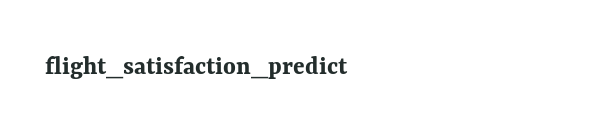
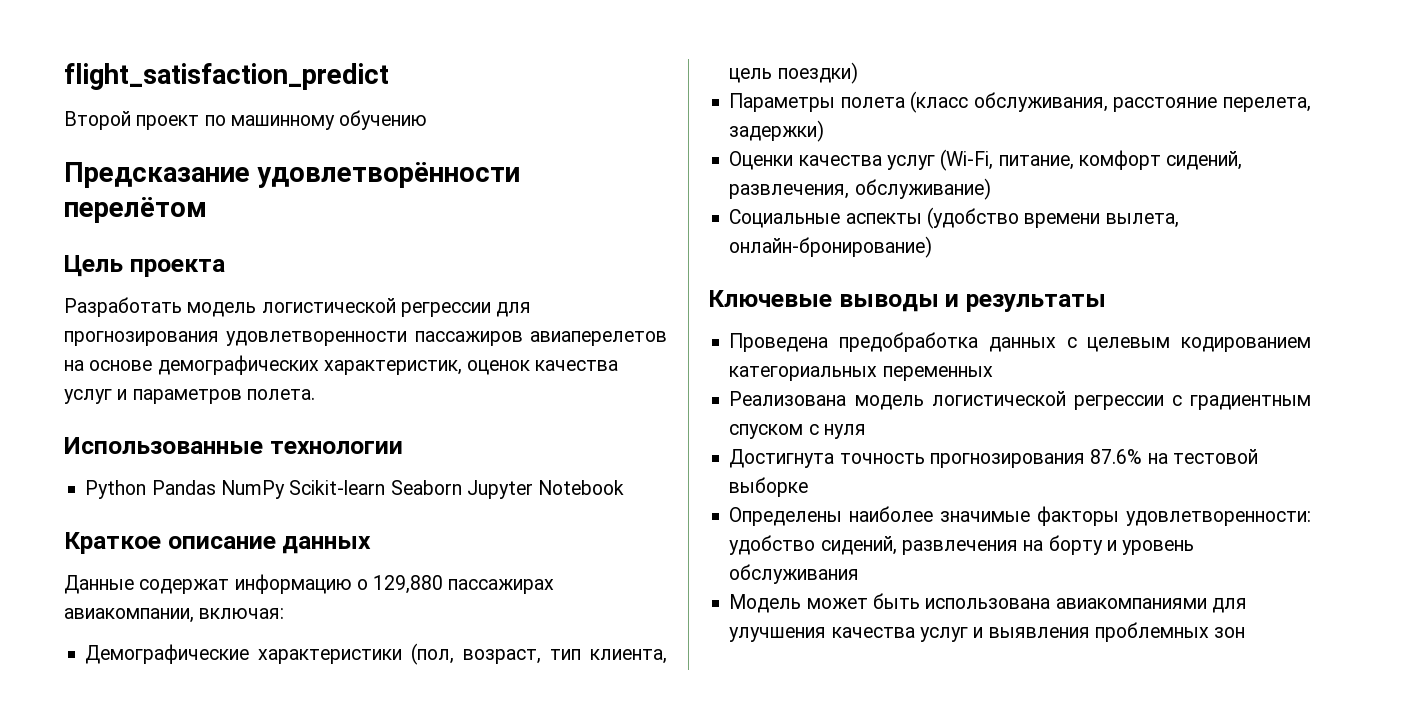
(348, 67) none -> [64,110,428,130] [64,162,521,188] [64,197,207,223] [64,255,225,277] [64,297,532,317] [64,331,668,346] [64,355,619,375] [64,389,315,404] [64,437,403,454] [85,480,625,499] [64,532,372,554] [64,574,555,594] [64,608,285,623] [85,643,667,665] [729,62,858,84] [729,91,1311,113] [729,120,825,142] [729,149,1243,171] [729,178,991,200] [729,207,1179,229] [729,236,933,258] [708,290,1106,312] [729,332,1311,352] [729,366,993,381] [729,391,1311,410] [729,424,866,439] [729,449,1258,468] [729,477,809,497] [729,506,1311,526] [729,535,1195,555] [729,564,860,584] [729,593,1247,613] [729,622,1246,642] // Второй проект по машинному обучению // Предсказание удовлетворённости перелётом // Цель проекта // Разработать модель логистической регрессии для прогнозирования удовлетворенности пассажиров авиаперелетов на основе демографических характеристик, оценок качества услуг и параметров полета. // Использованные технологии // Python Pandas NumPy Scikit-learn Seaborn Jupyter Notebook // Краткое описание данных // Данные содержат информацию о 129,880 пассажирах авиакомпании, включая: // Демографические характеристики (пол, возраст, тип клиента, цель поездки) // Параметры полета (класс обслуживания, расстояние перелета, задержки) // Оценки качества услуг (Wi-Fi, питание, комфорт сидений, развлечения, обслуживание) // Социальные аспекты (удобство времени вылета, онлайн-бронирование) // Ключевые выводы и результаты // Проведена предобработка данных с целевым кодированием категориальных переменных // Реализована модель логистической регрессии с градиентным спуском с нуля // Достигнута точность прогнозирования 87.6% на тестовой выборке // Определены наиболее значимые факторы удовлетворенности: удобство сидений, развлечения на борту и уровень обслуживания // Модель может быть использована авиакомпаниями для улучшения качества услуг и выявления проблемных зон

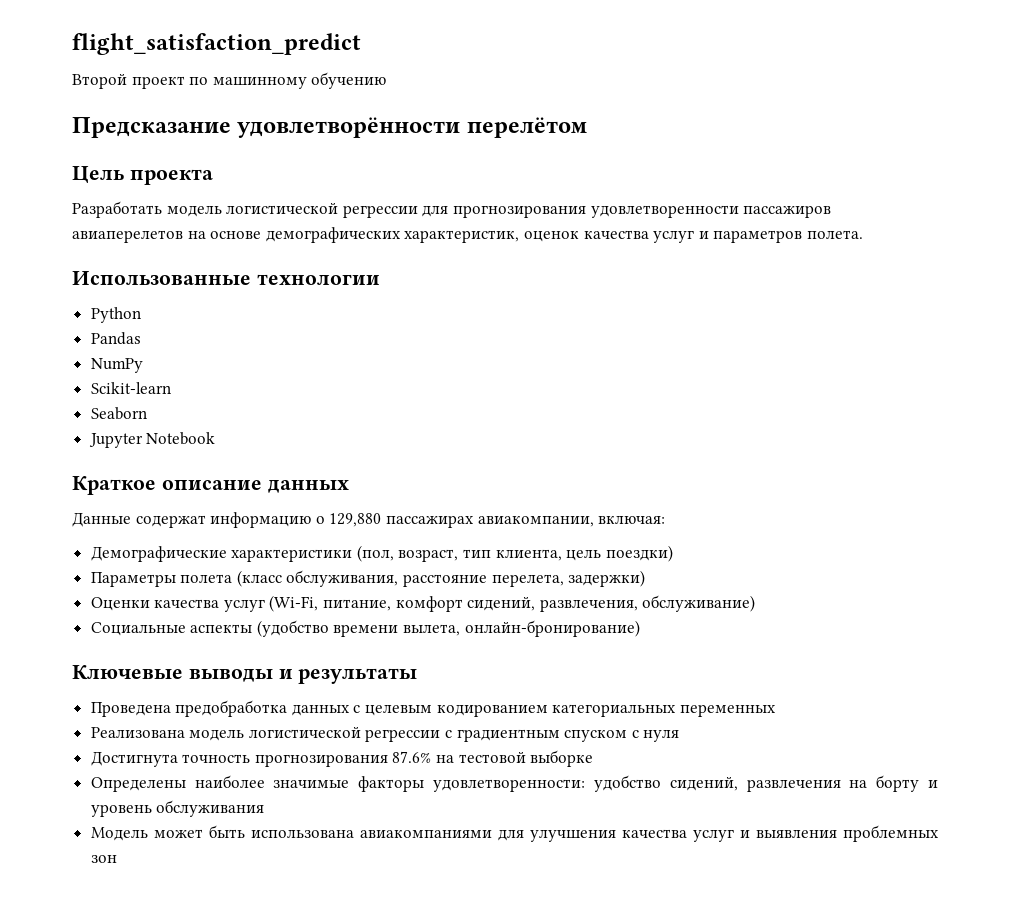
(147, 489) none -> (141, 315) //
(216, 487) none -> (141, 338) //
(285, 489) none -> (143, 365) //
(386, 487) none -> (171, 388) //
(462, 487) none -> (147, 413) //

